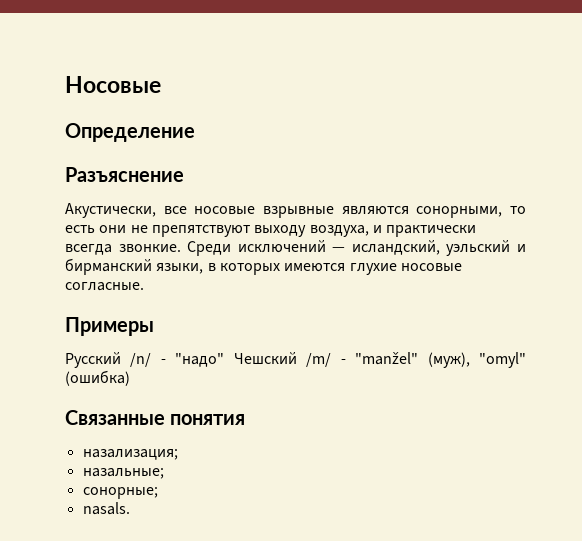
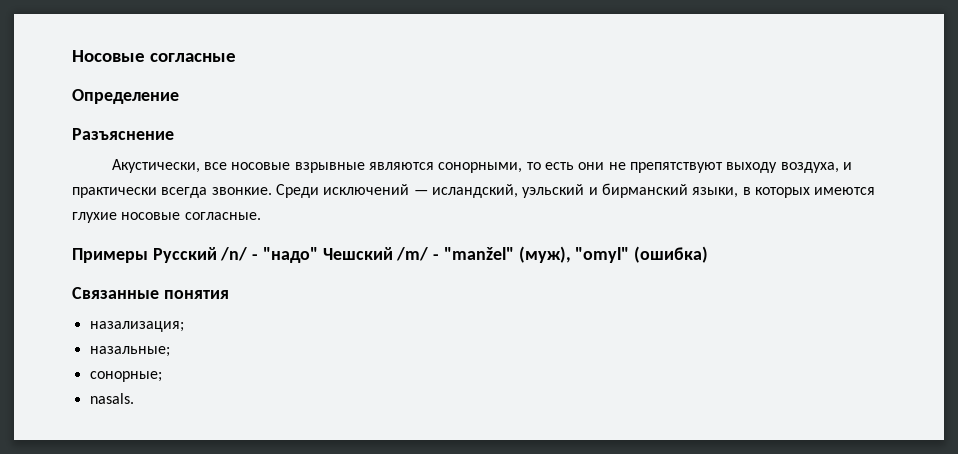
(161, 84) none -> [149,53,236,62] согласные
(154, 326) // -> (148, 255) none

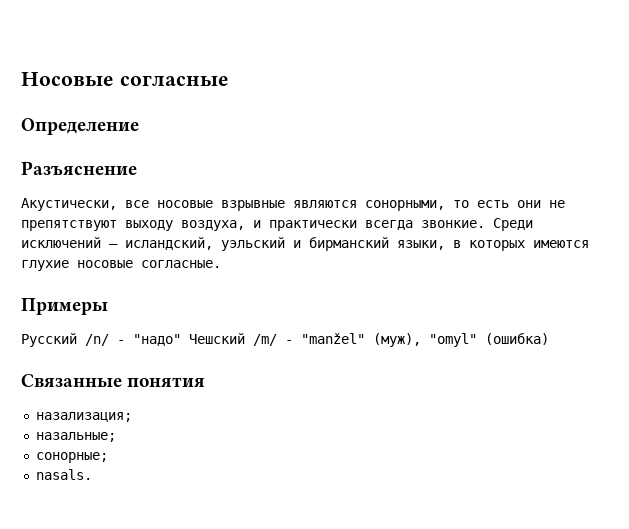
(148, 255) none -> (108, 306) //

